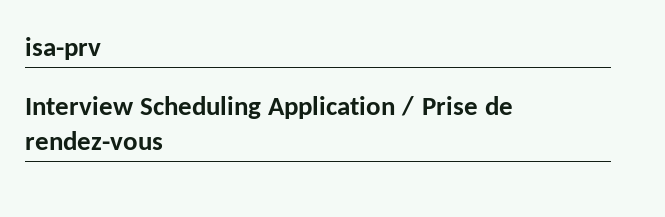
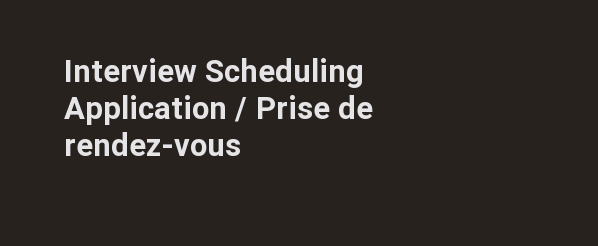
[25,37,101,60] isa-prv // -> (64, 70) none

